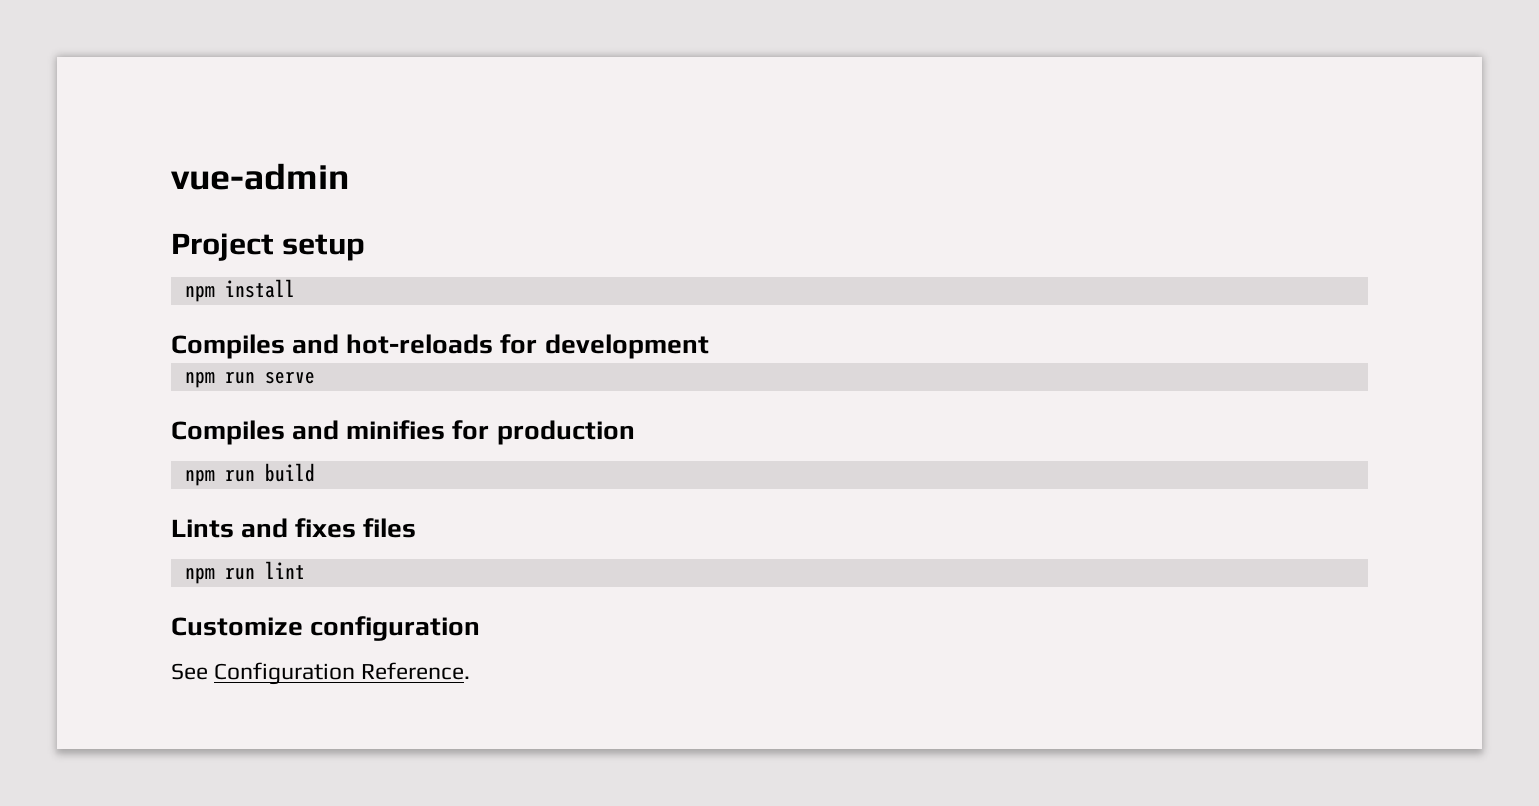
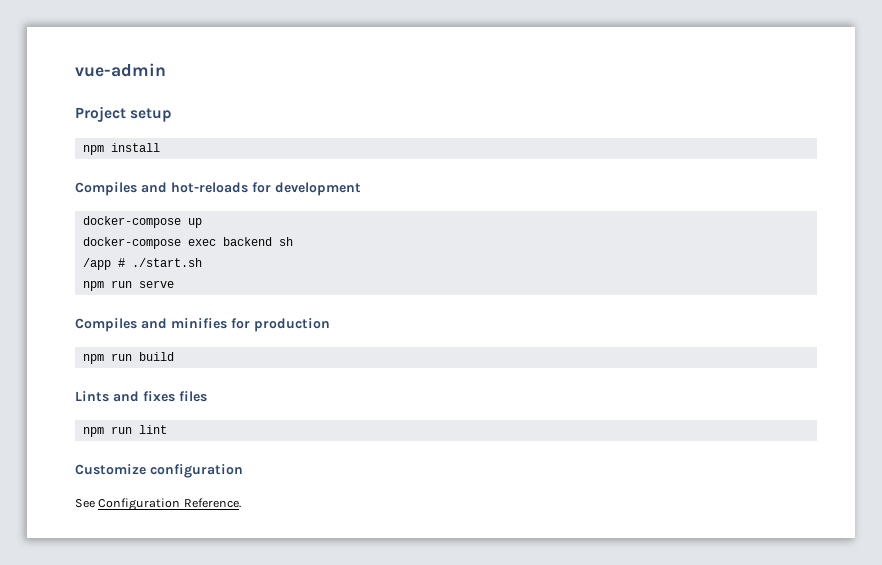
(709, 346) none -> [82,216,202,228] [82,237,293,249] [82,258,202,270] // docker-compose up // docker-compose exec backend sh // /app # ./start.sh

